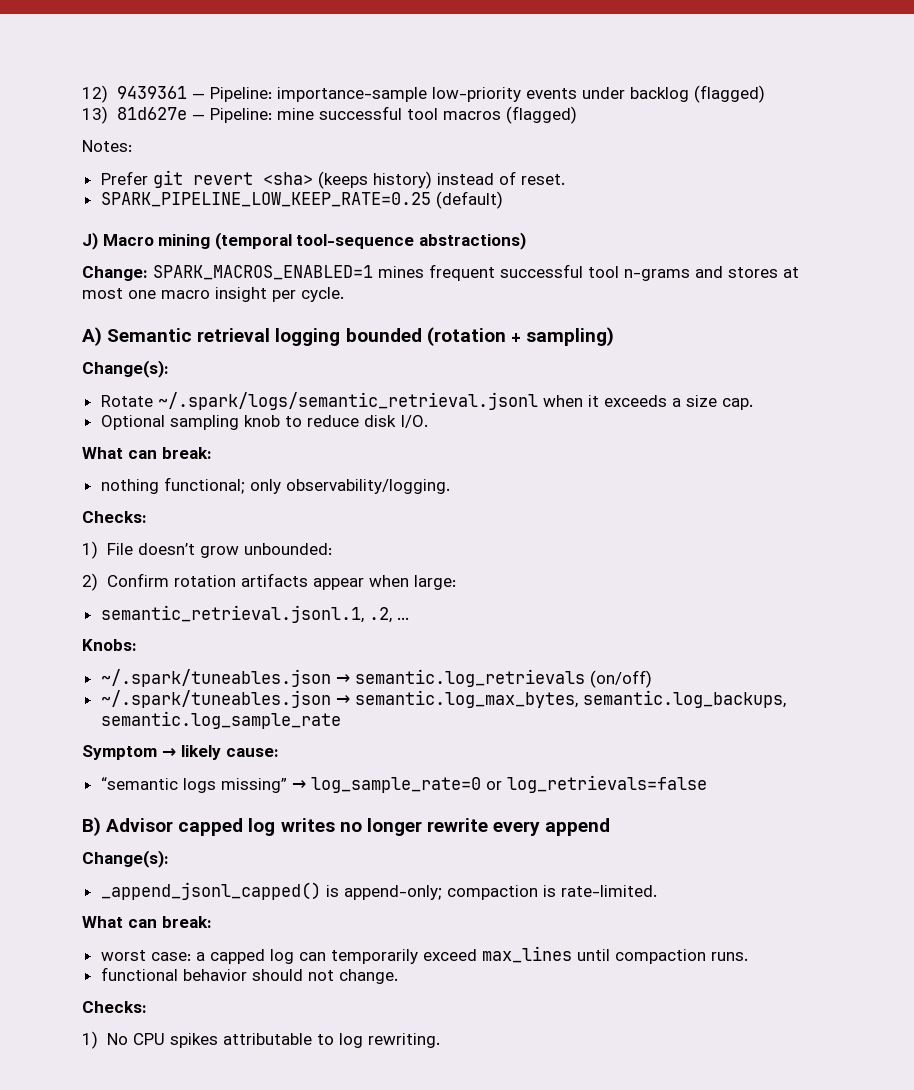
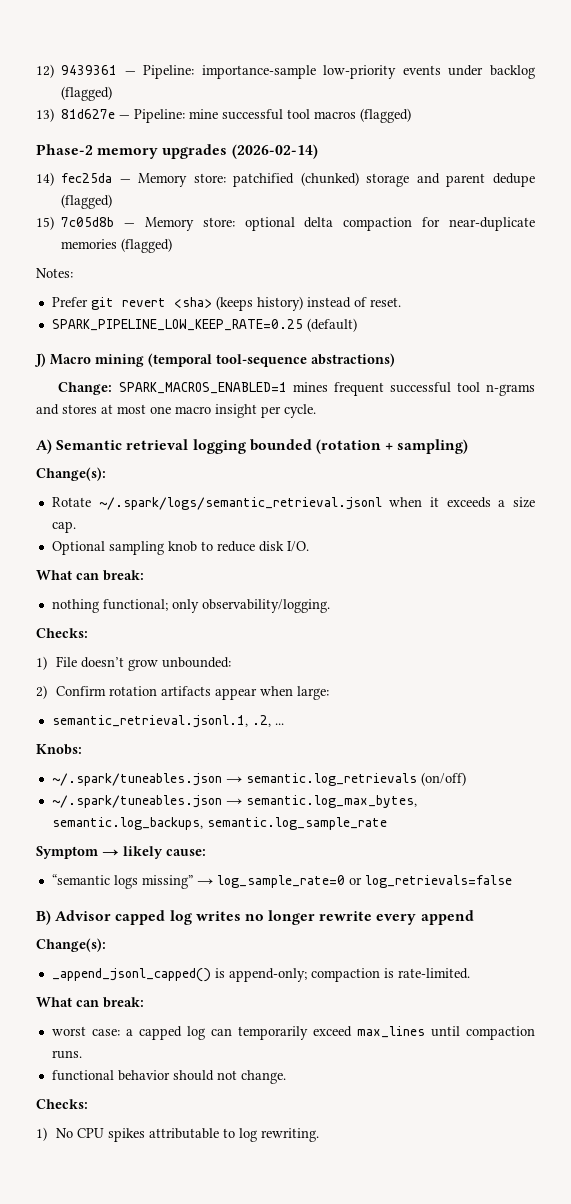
(577, 115) none -> [36,144,318,159] [36,172,535,187] [61,194,113,209] [36,216,535,231] [61,238,173,253] // Phase-2 memory upgrades (2026-02-14) // 14) fec25da — Memory store: patchified (chunked) storage and parent dedupe (flagged) // 15) 7c05d8b — Memory store: optional delta compaction for near-duplicate memories (flagged)

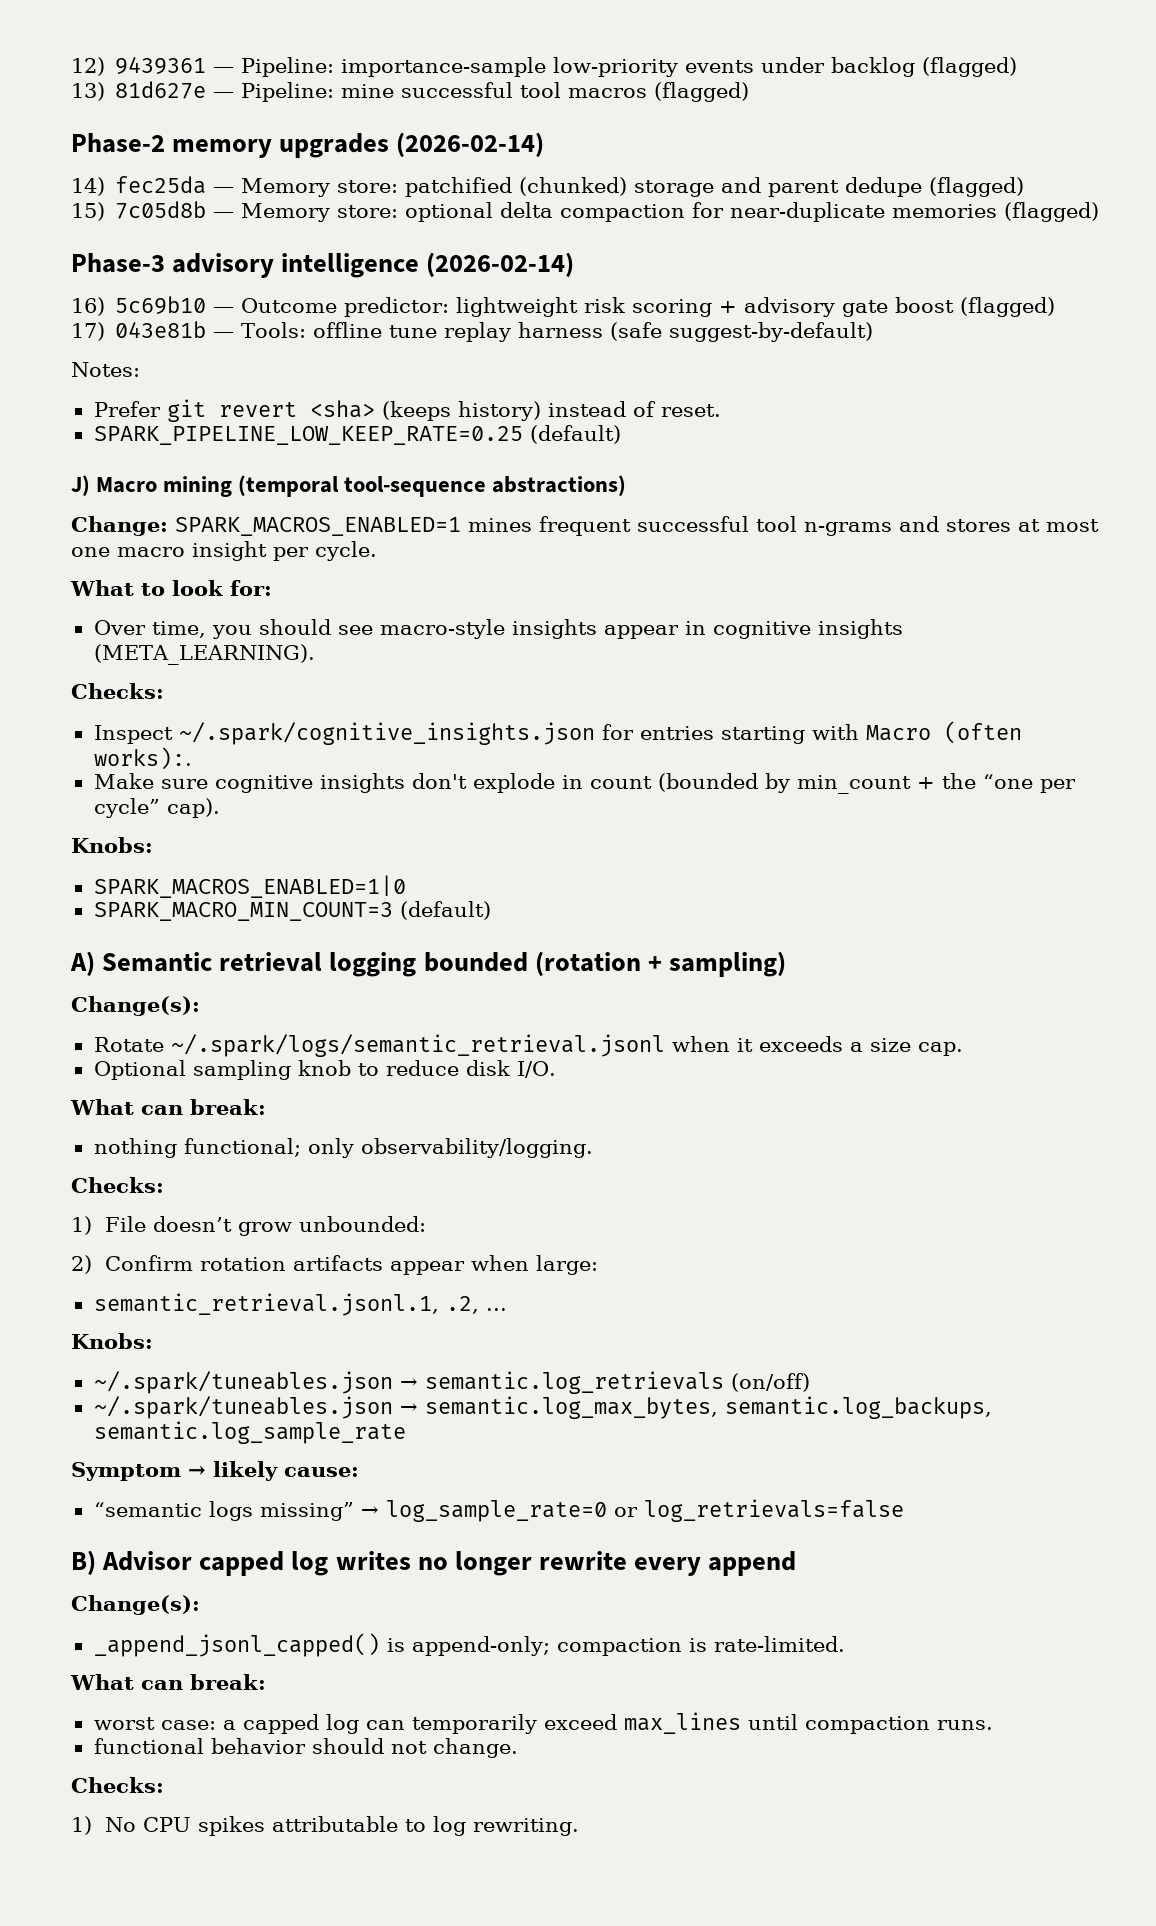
(173, 245) none -> [71,252,575,278] [71,296,1056,317] [71,321,874,342] // Phase-3 advisory intelligence (2026-02-14) // 16) 5c69b10 — Outcome predictor: lightweight risk scoring + advisory gate boost (flagged) // 17) 043e81b — Tools: offline tune replay harness (safe suggest-by-default)
(316, 411) none -> [70,580,272,596] [93,619,903,639] [93,644,315,665] [71,683,164,699] [93,721,1022,745] [93,747,192,770] [93,773,1076,794] [93,798,220,818] [71,837,153,853] [93,875,406,898] [93,901,491,921] // What to look for: // Over time, you should see macro-style insights appear in cognitive insights (META_LEARNING). // Checks: // Inspect ~/.spark/cognitive_insights.json for entries starting with Macro (often works):. // Make sure cognitive insights don't explode in count (bounded by min_count + the “one per cycle” cap). // Knobs: // SPARK_MACROS_ENABLED=1|0 // SPARK_MACRO_MIN_COUNT=3 (default)

